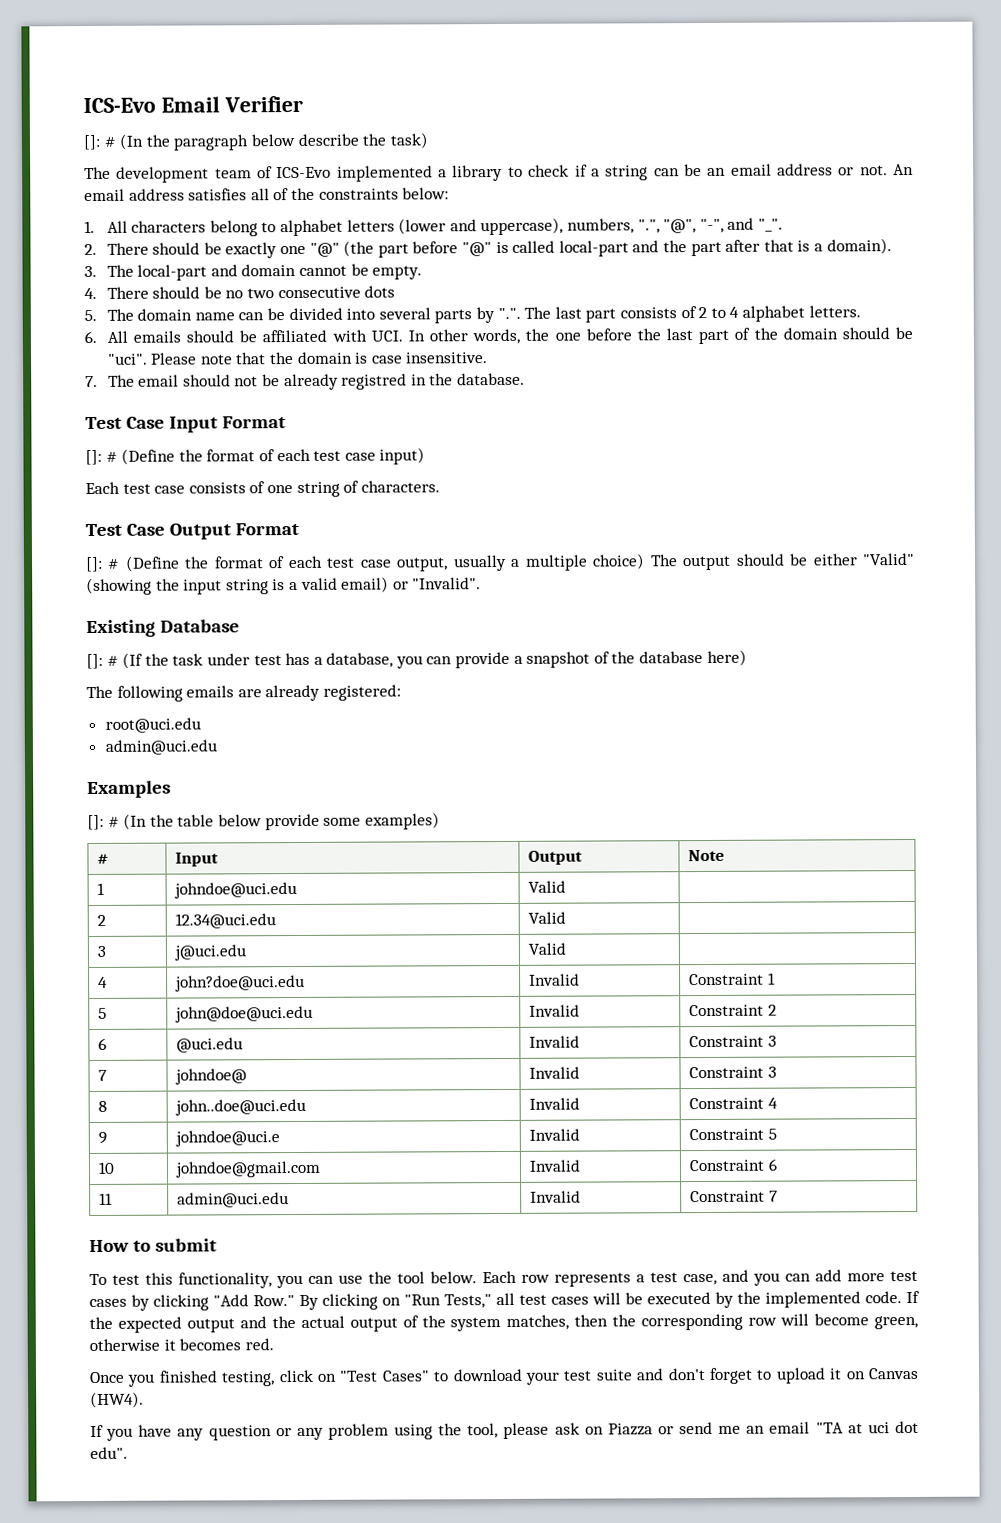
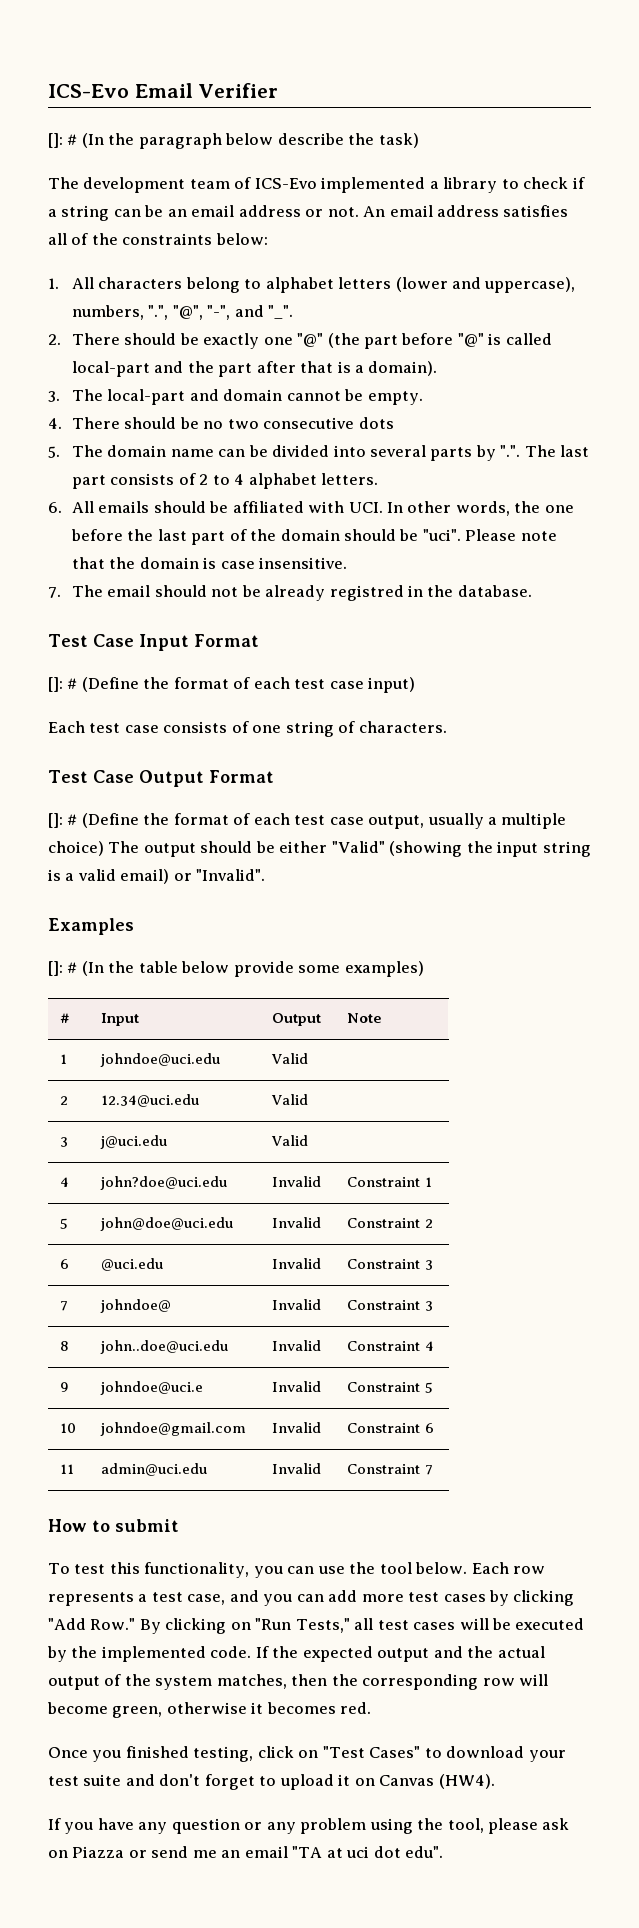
[86,619,240,638] [86,649,747,670] [86,684,401,702] [104,717,201,733] [104,739,217,755] // Existing Database // []: # (If the task under test has a database, you can provide a snapshot of the database here) // The following emails are already registered: // root@uci.edu // admin@uci.edu -> (266, 875) none

